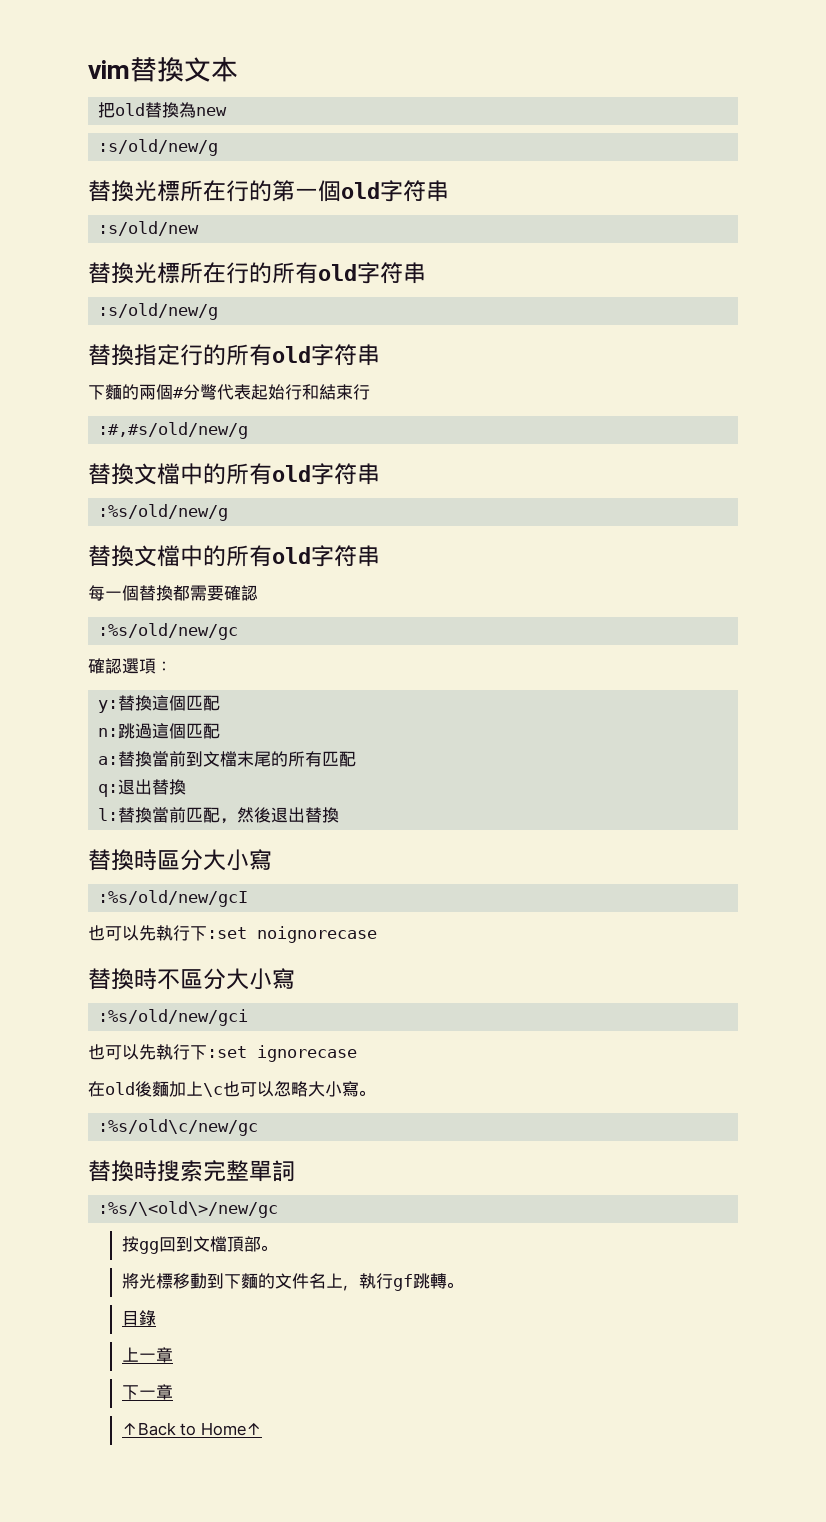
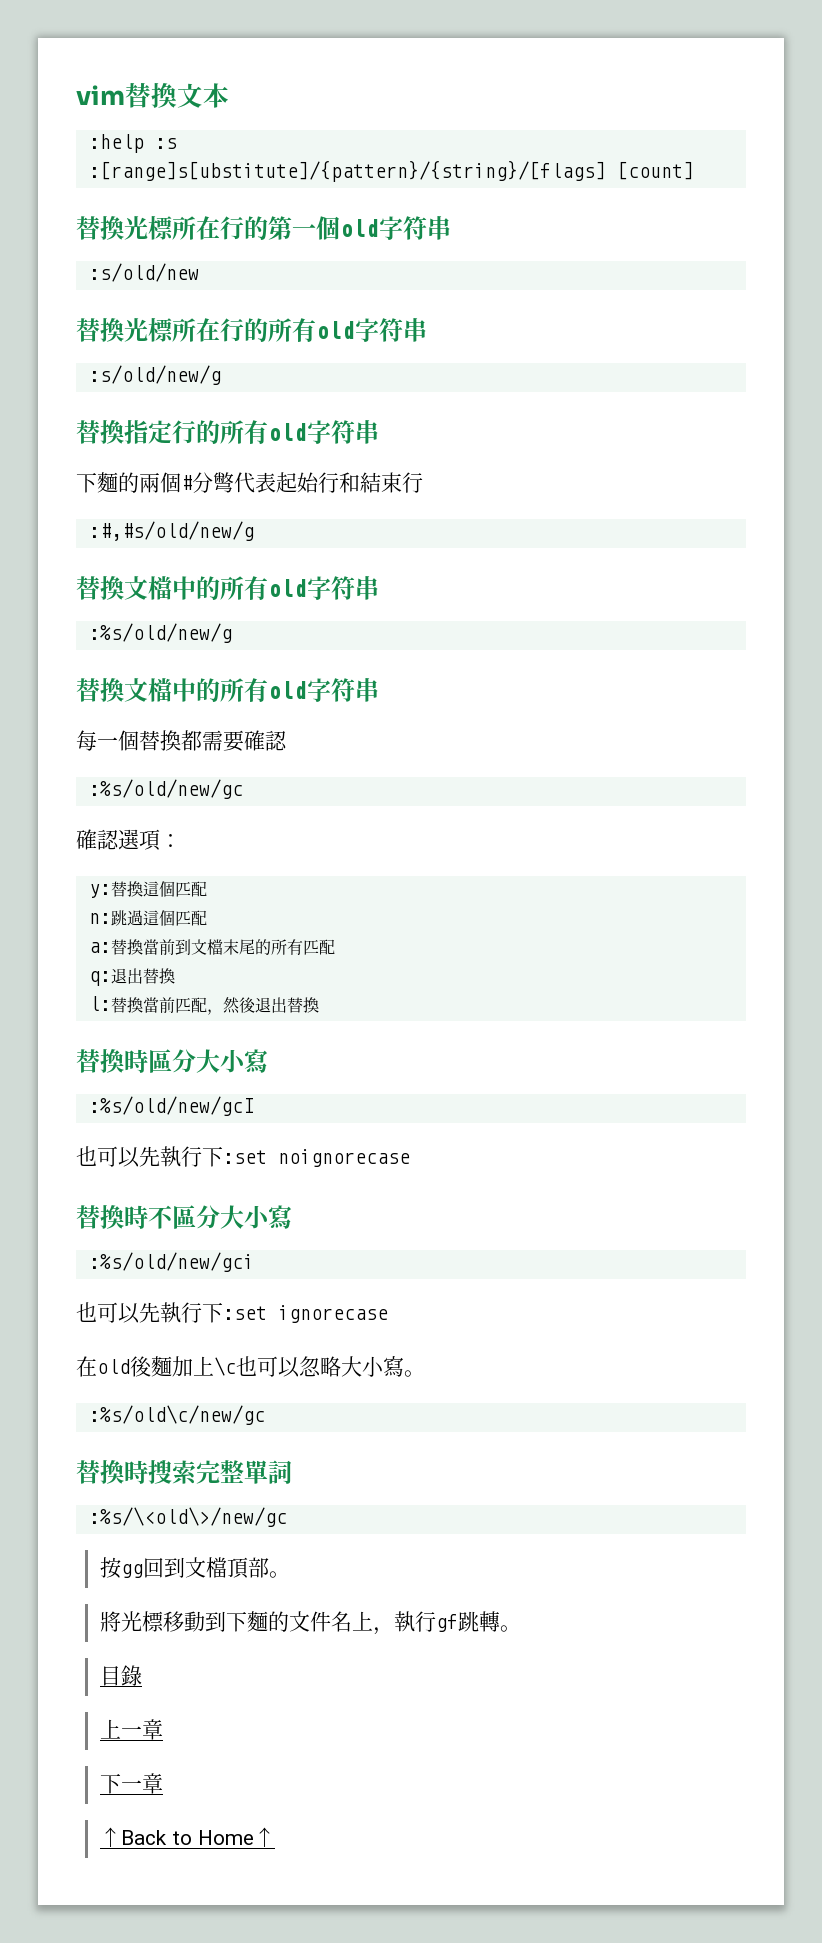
[98,102,228,118] [98,139,219,156] 把old替換為new // :s/old/new/g -> [88,134,177,153] [88,160,694,182] :help :s // :[range]s[ubstitute]/{pattern}/{string}/[flags] [count]

